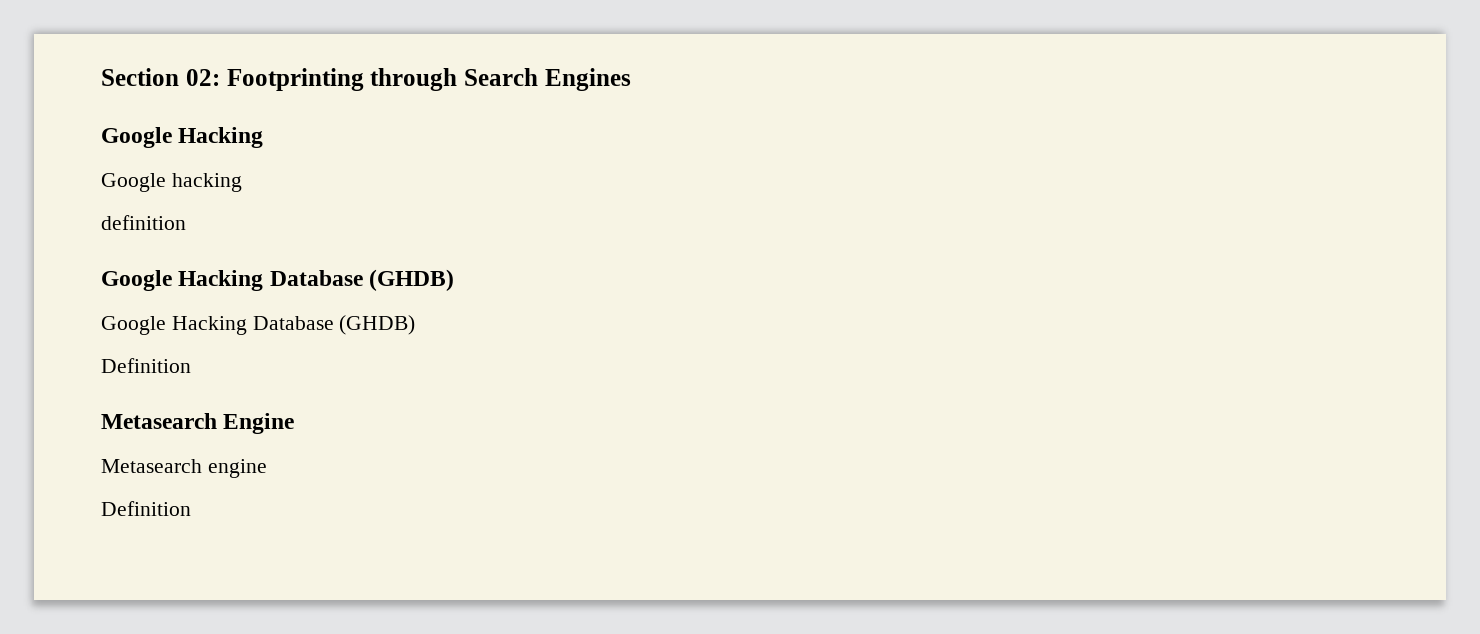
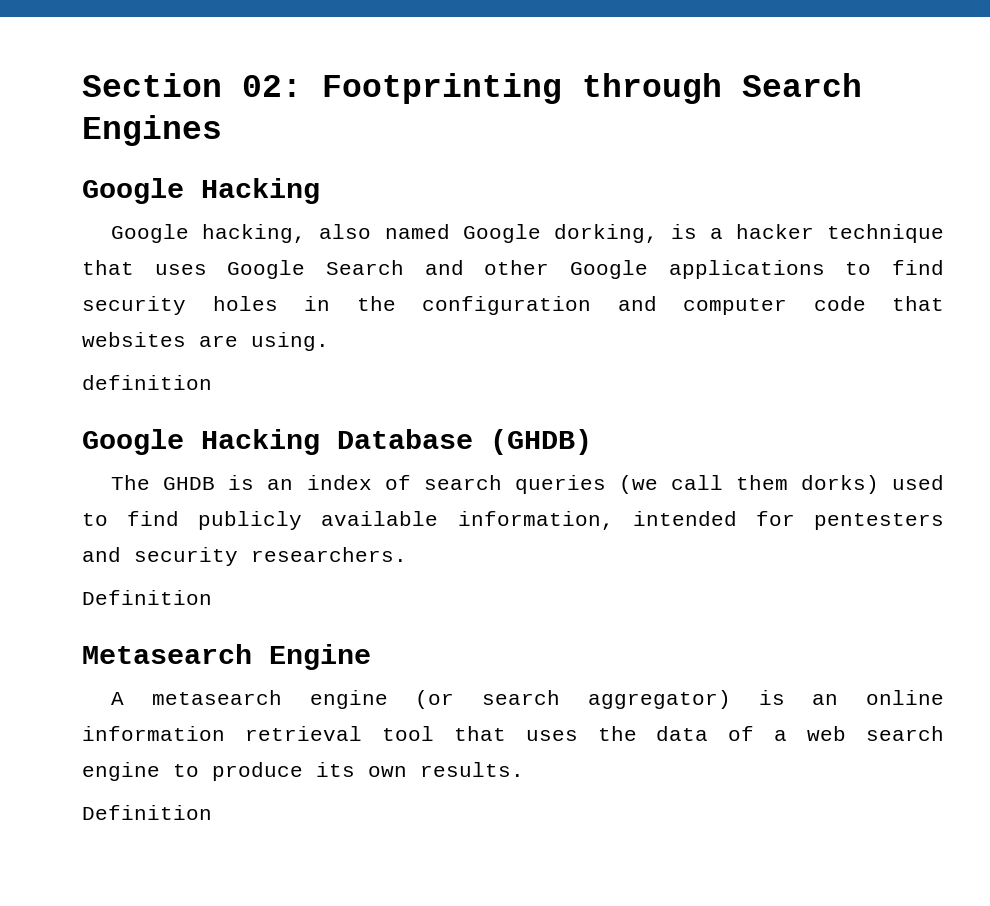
[171,173,242,192] hacking -> [202,224,944,243] [82,260,944,279] [82,296,944,315] [82,332,329,351] hacking, also named Google dorking, is a hacker technique that uses Google Search and other Google applications to find security holes in the configuration and computer code that websites are using.
[101,315,416,335] Google Hacking Database (GHDB) -> [111,475,945,494] [82,511,944,530] [82,547,407,566] The GHDB is an index of search queries (we call them dorks) used to find publicly available information, intended for pentesters and security researchers.
[101,459,267,478] Metasearch engine -> [111,690,945,709] [82,726,944,741] [82,762,524,781] A metasearch engine (or search aggregator) is an online information retrieval tool that uses the data of a web search engine to produce its own results.

